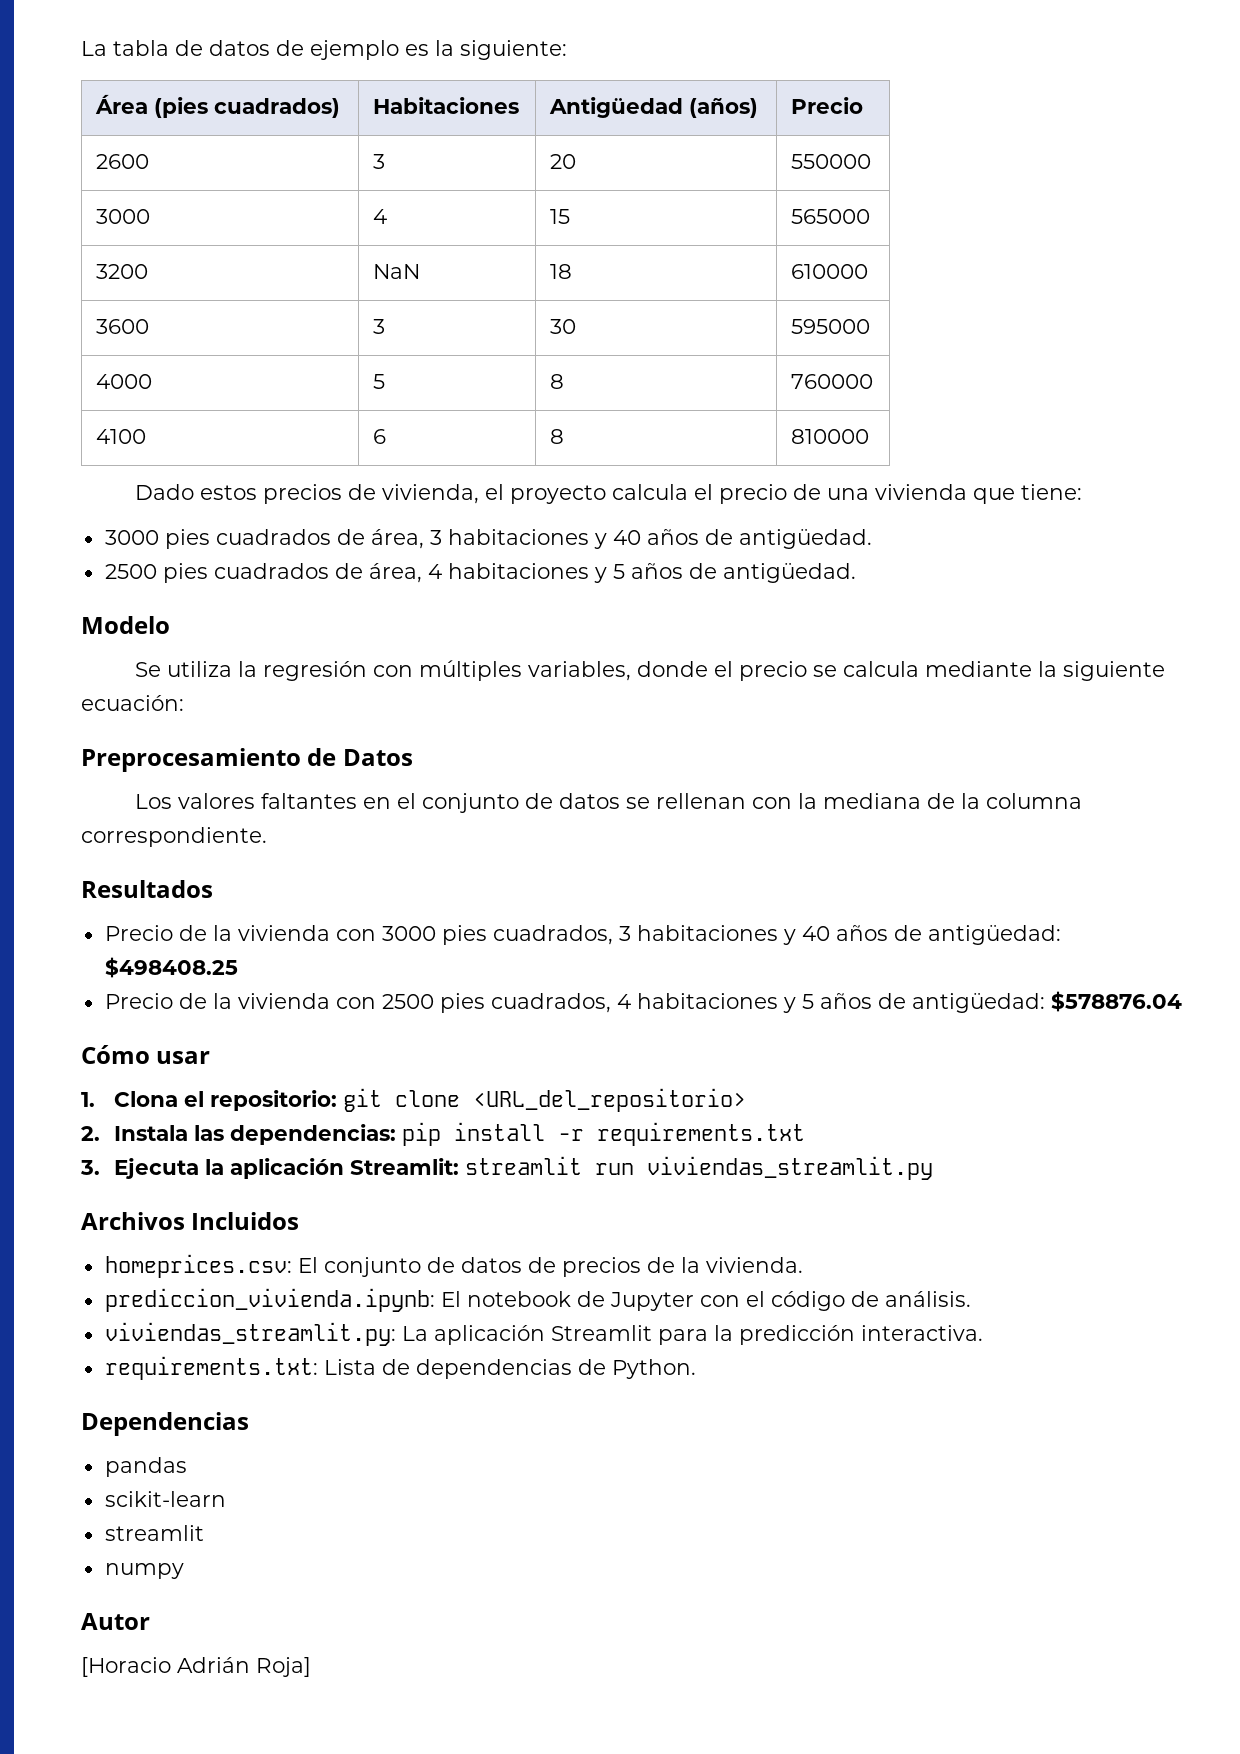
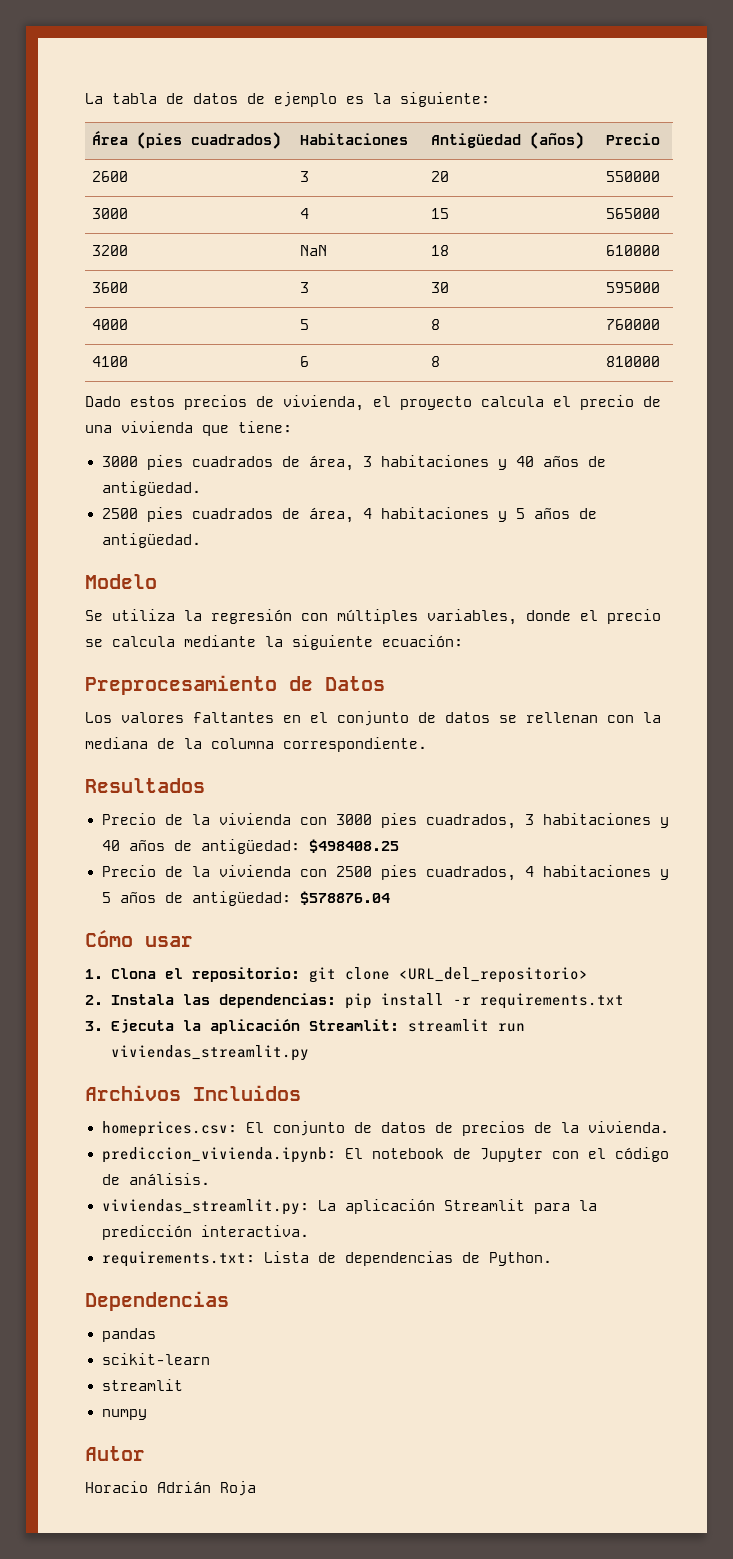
[81,1657,311,1677] [Horacio Adrián Roja] -> [85,1481,256,1496] Horacio Adrián Roja

